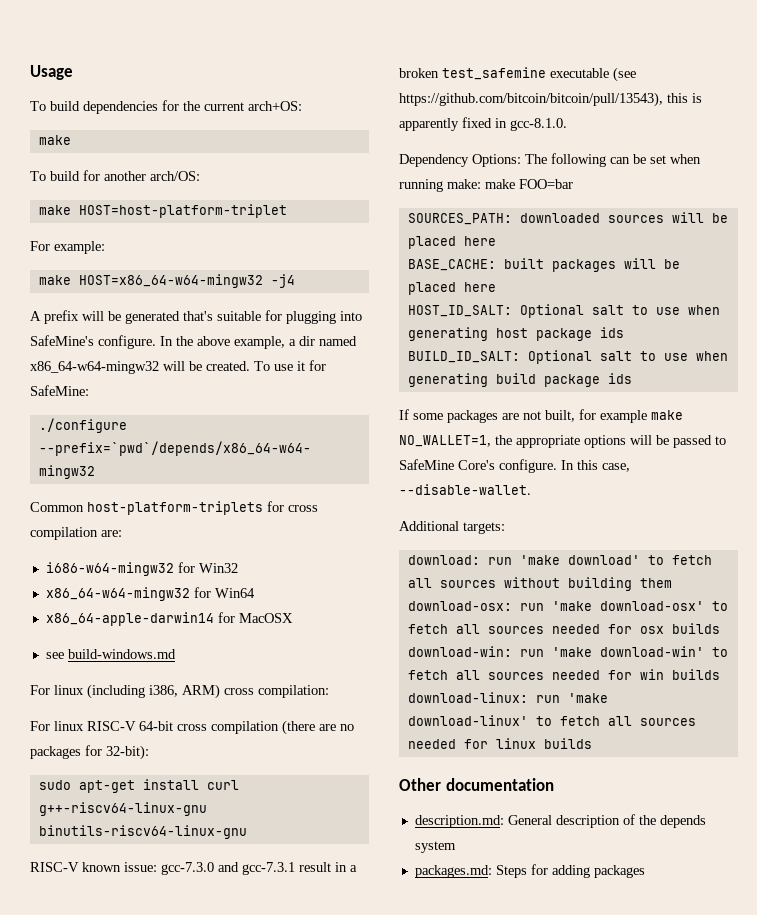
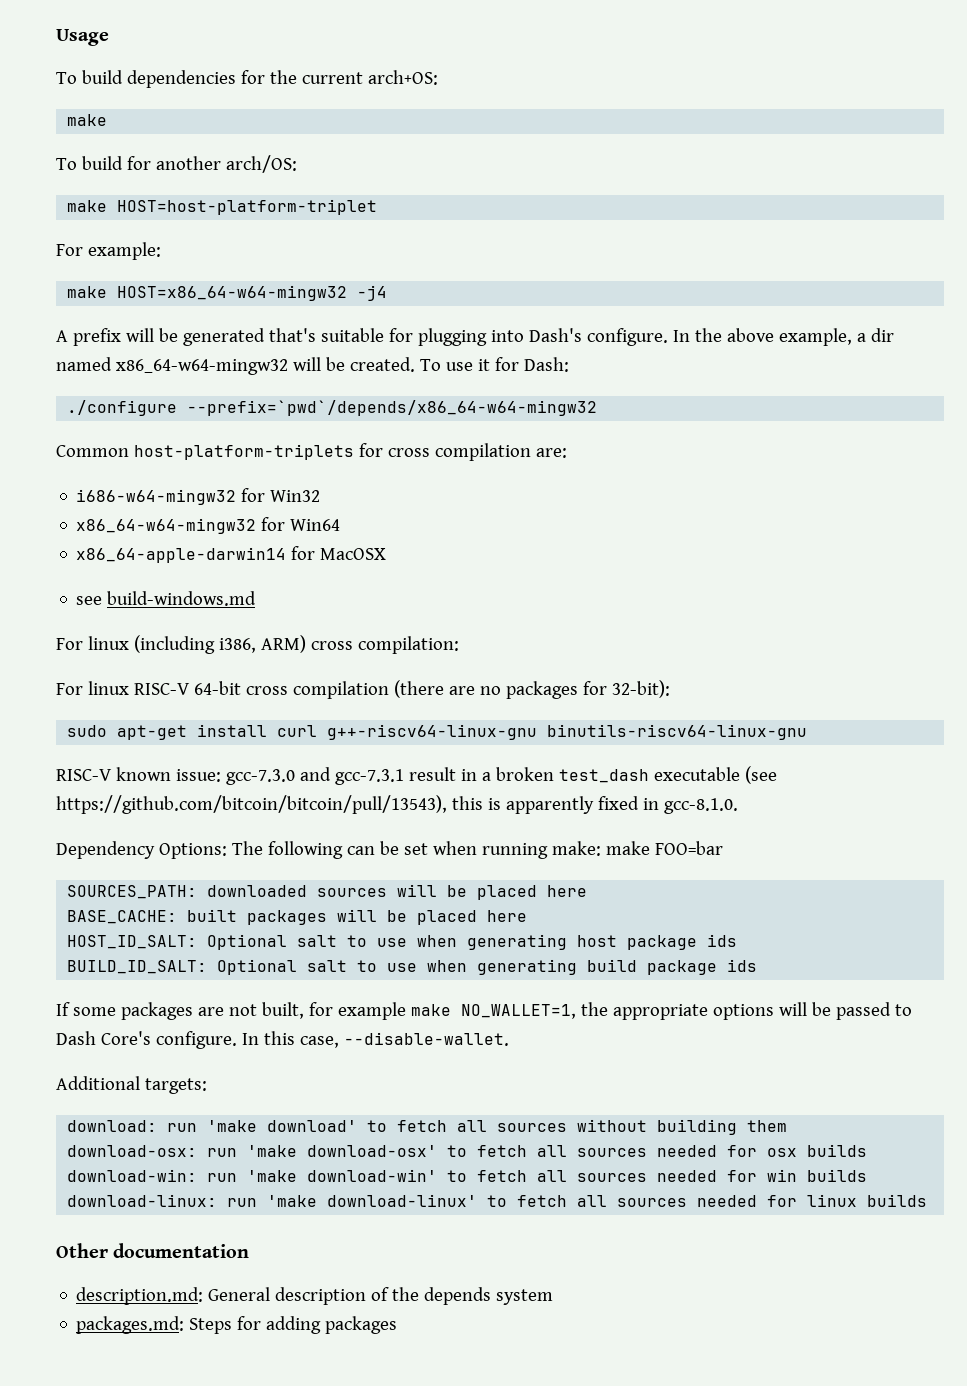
[30,335,94,346] SafeMine's -> [528,328,582,342] Dash's
[30,385,89,396] SafeMine: -> [523,357,569,372] Dash:
[442,67,546,80] test_safemine -> [558,769,649,783] test_dash
[399,459,454,470] SafeMine -> [56,1031,96,1045] Dash

